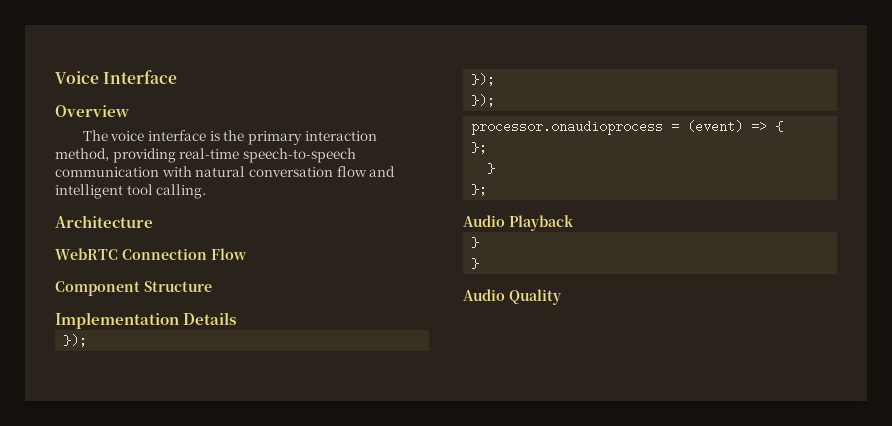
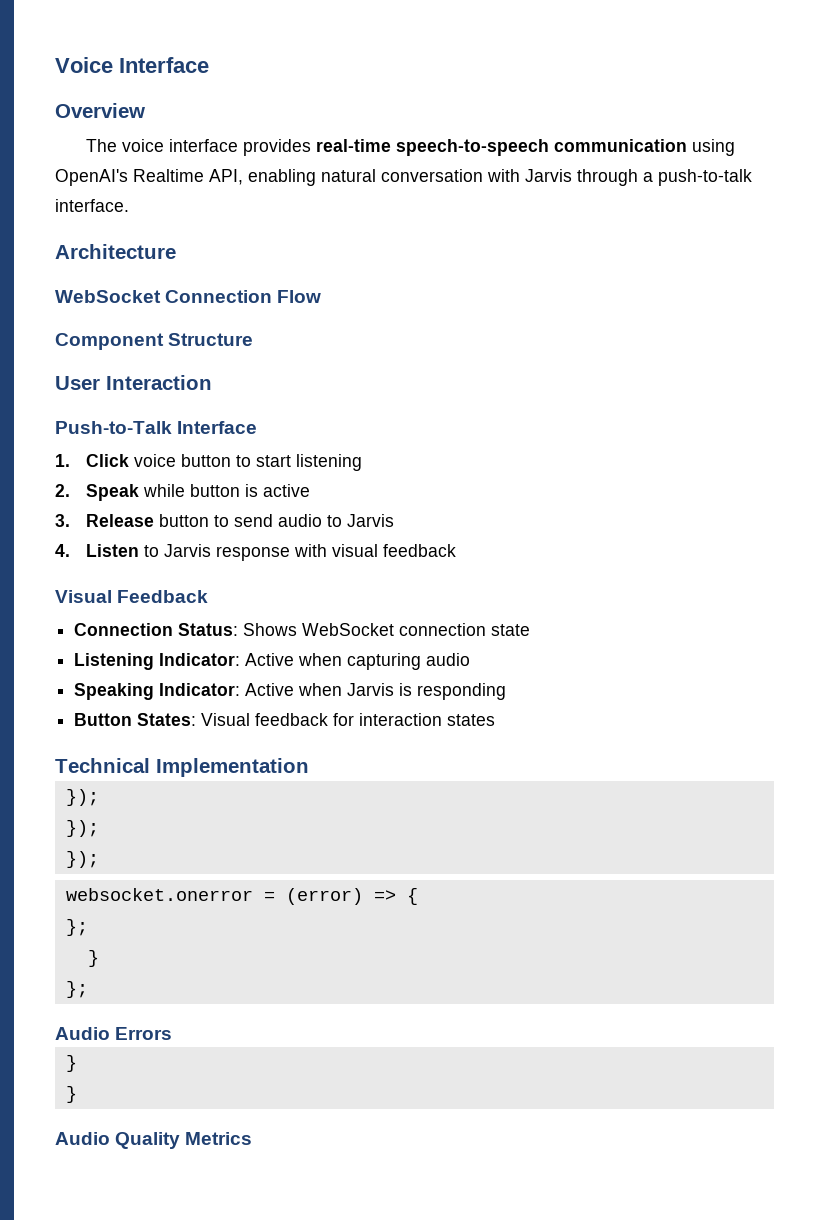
[209,130,377,145] [55,148,356,163] [55,166,396,177] [55,184,207,199] is the primary interaction method, providing real-time speech-to-speech communication with natural conversation flow and intelligent tool calling. -> [243,139,736,156] [55,169,752,186] [55,199,129,212] provides real-time speech-to-speech communication using OpenAI's Realtime API, enabling natural conversation with Jarvis through a push-to-talk interface.
[55,248,118,260] WebRTC -> [55,290,161,303] WebSocket
(212, 286) none -> [55,375,212,390] [55,421,258,434] [55,454,363,471] [55,484,311,501] [55,514,395,527] [55,544,457,561] [55,590,209,603] [74,623,531,636] [74,653,471,670] [74,683,507,700] [74,713,496,726] [55,758,150,773] User Interaction // Push-to-Talk Interface // 1. Click voice button to start listening // 2. Speak while button is active // 3. Release button to send audio to Jarvis // 4. Listen to Jarvis response with visual feedback // Visual Feedback // Connection Status: Shows WebSocket connection state // Listening Indicator: Active when capturing audio // Speaking Indicator: Active when Jarvis is responding // Button States: Visual feedback for interaction states // Technical
[183,312,237,325] Details -> (309, 767) none
[471,120,744,135] processor.onaudioprocess = (event) -> [65,888,363,905] websocket.onerror = (error)
[509,215,574,231] Playback -> [115,1027,173,1040] Errors
(562, 297) none -> [185,1132,253,1145] Metrics

